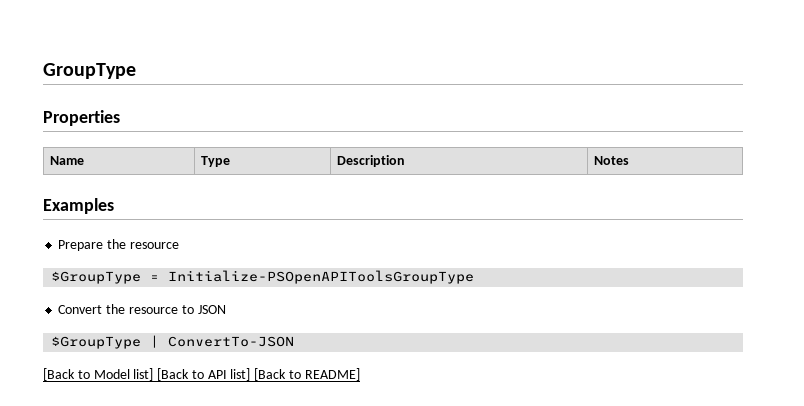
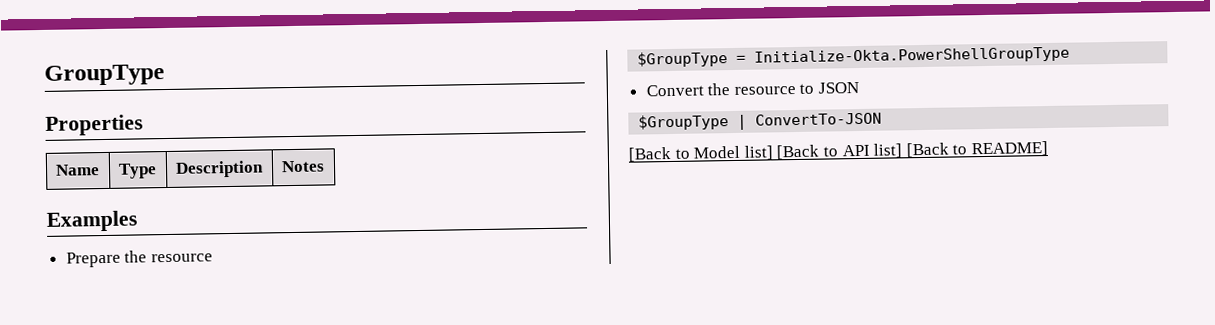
[168,270,475,284] Initialize-PSOpenAPIToolsGroupType -> [754,46,1071,66] Initialize-Okta.PowerShellGroupType

